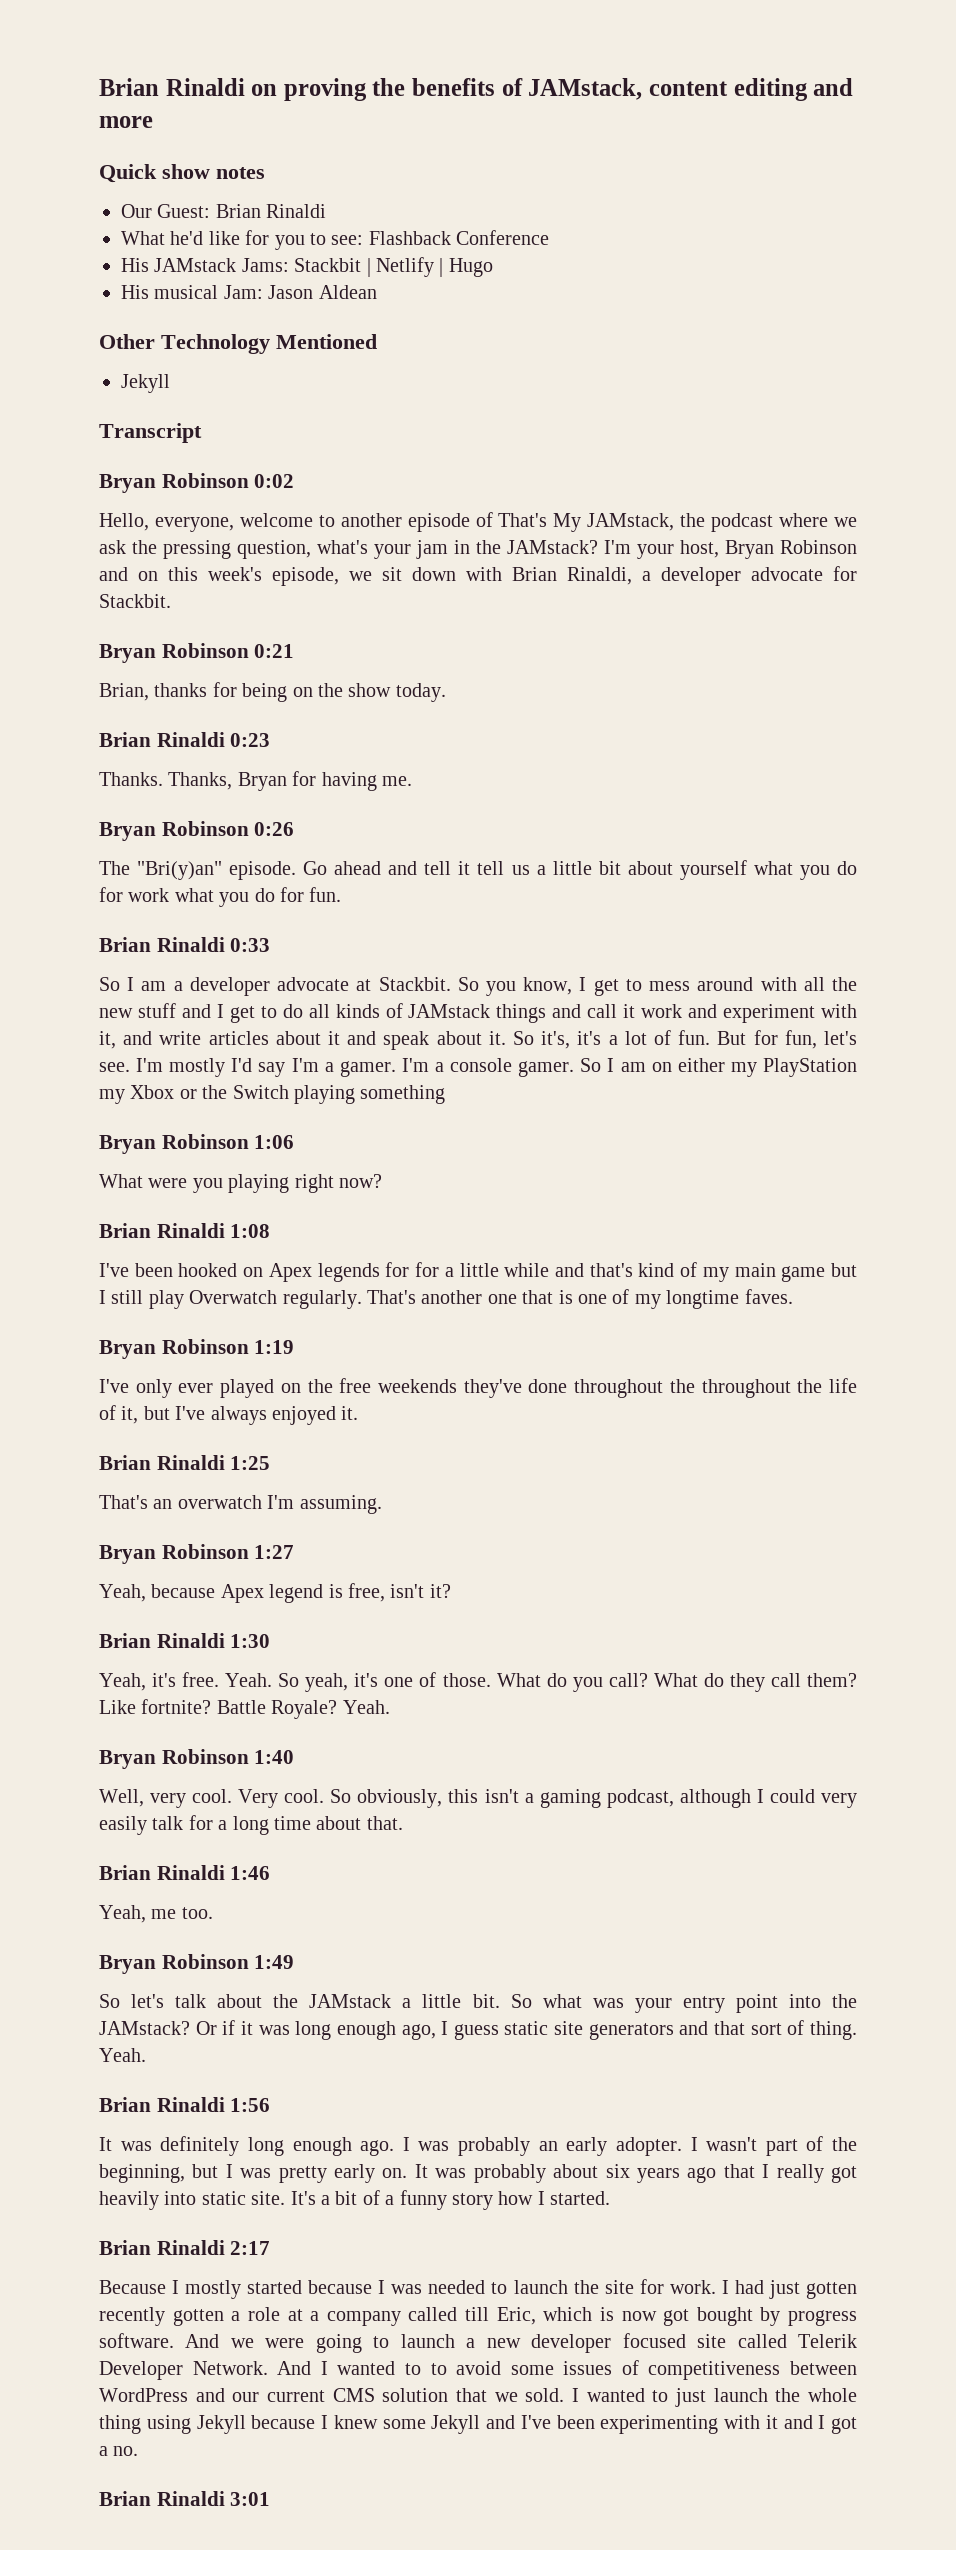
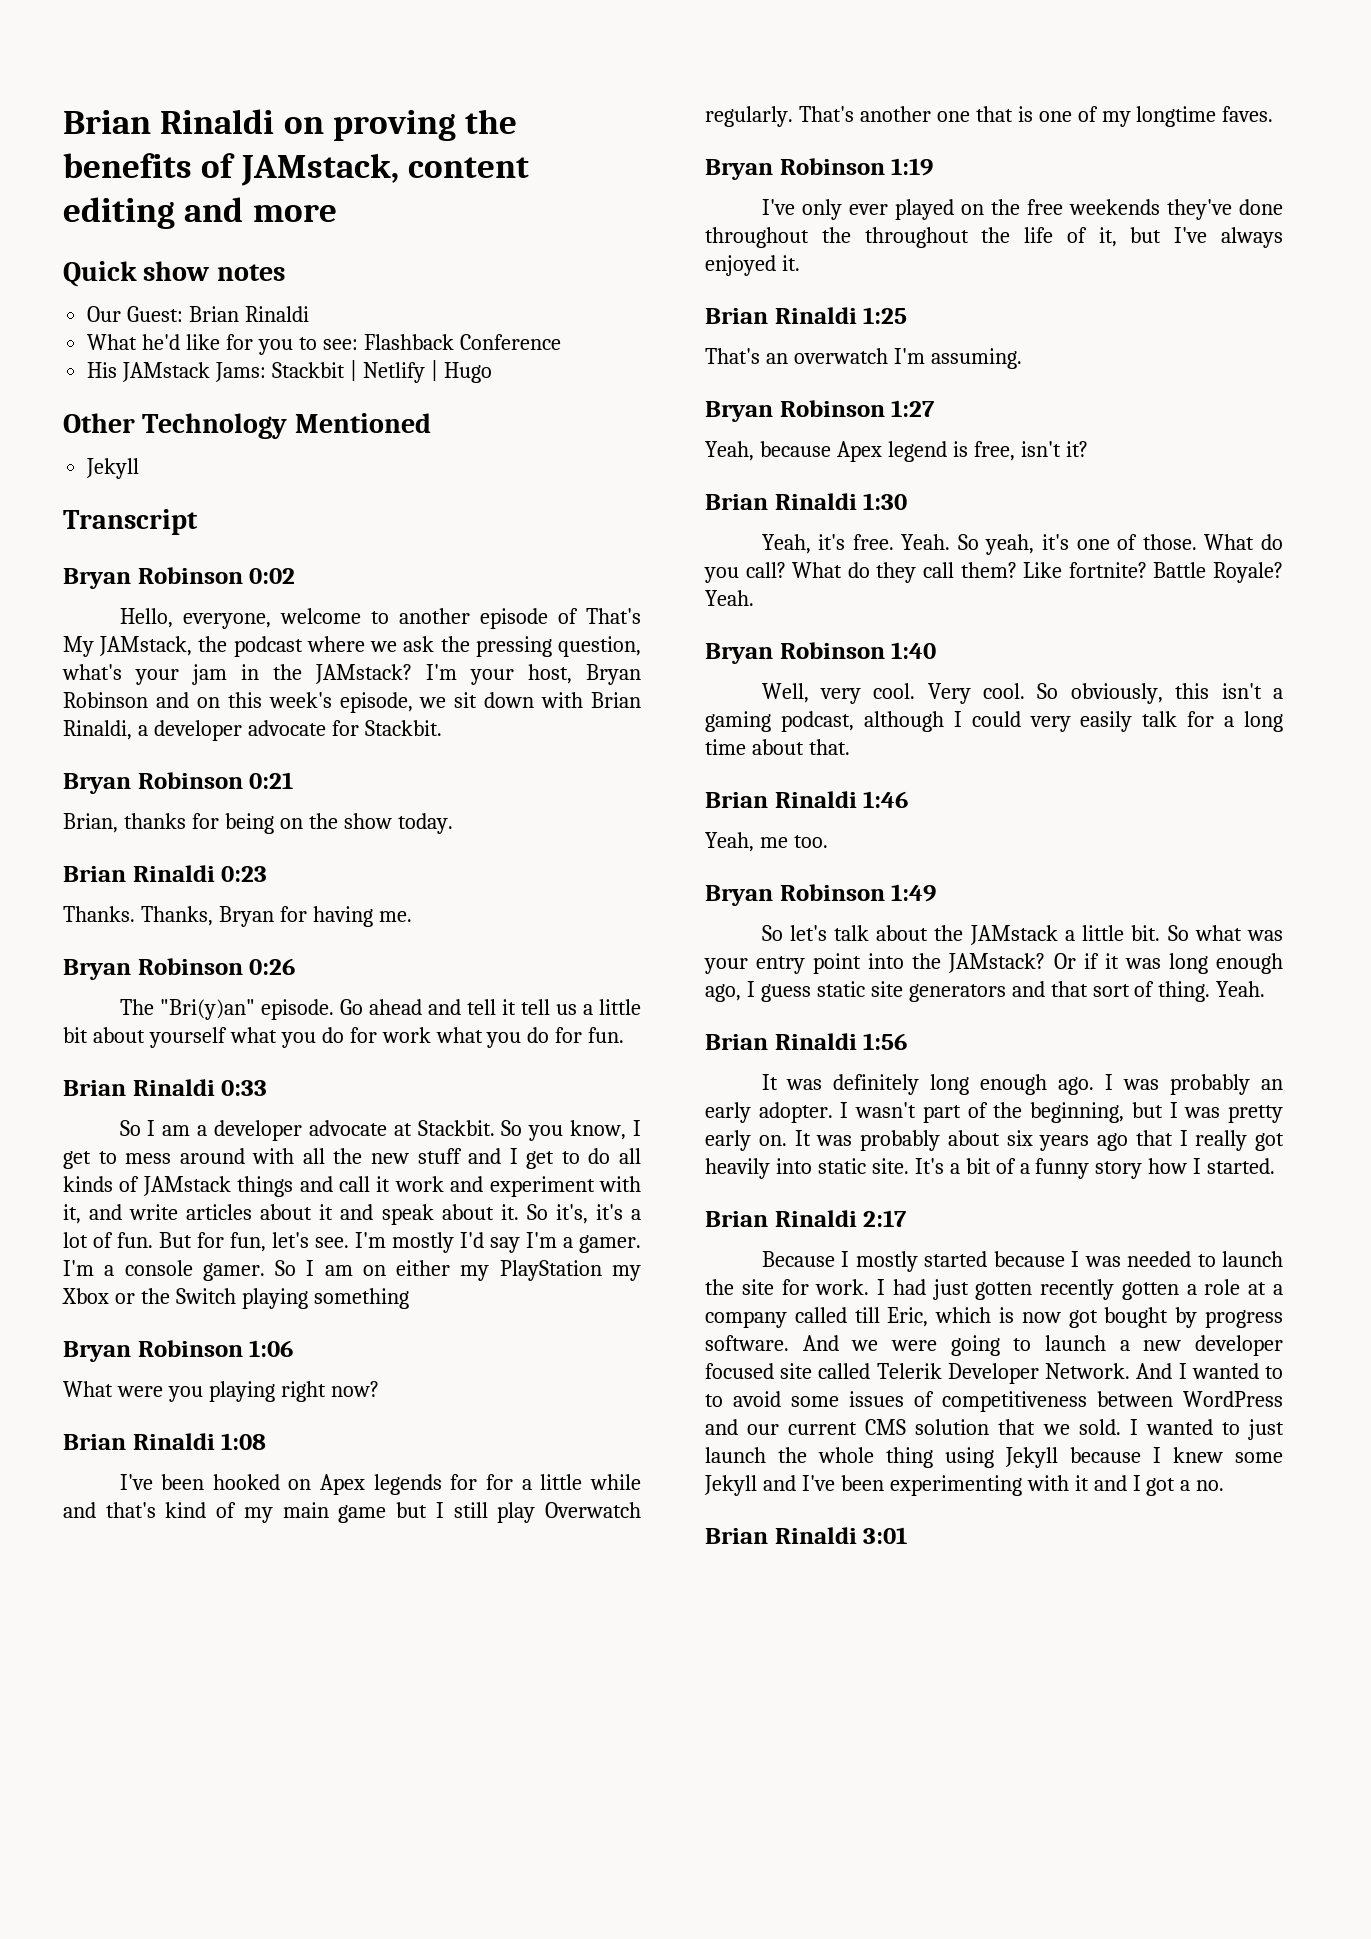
[121,285,377,299] // His musical Jam: Jason Aldean -> (492, 372) none

